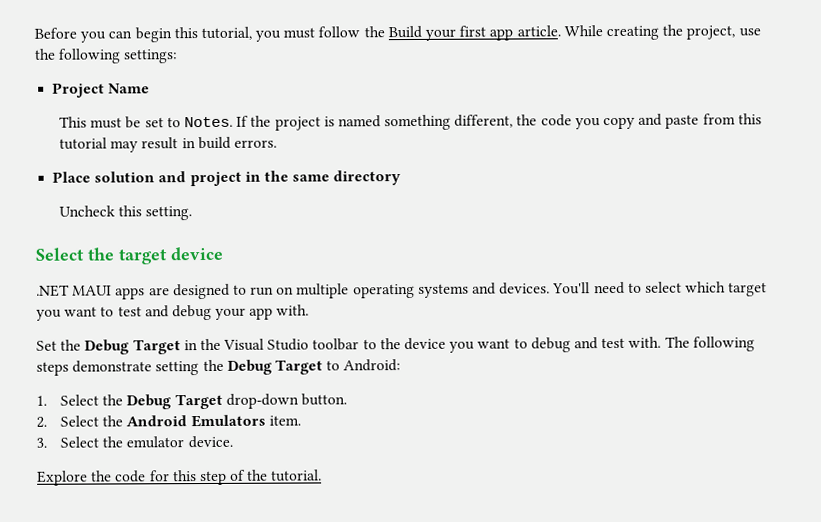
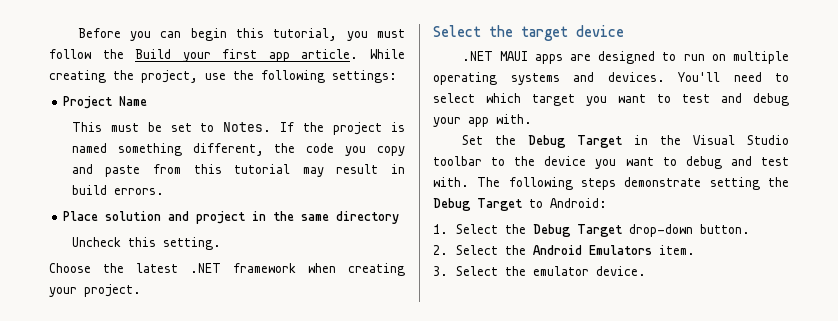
(193, 213) none -> [49,263,405,276] [49,284,141,297] // Choose the latest .NET framework when creating your project.
[37,469,323,486] // Explore the code for this step of the tutorial. -> (646, 271) none

